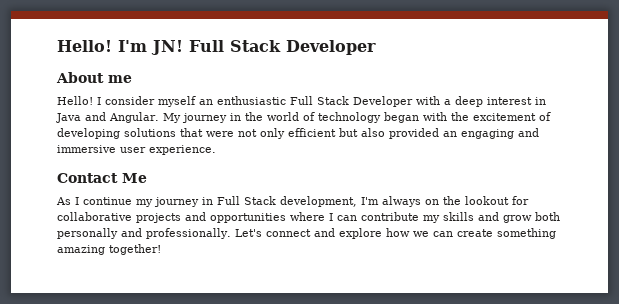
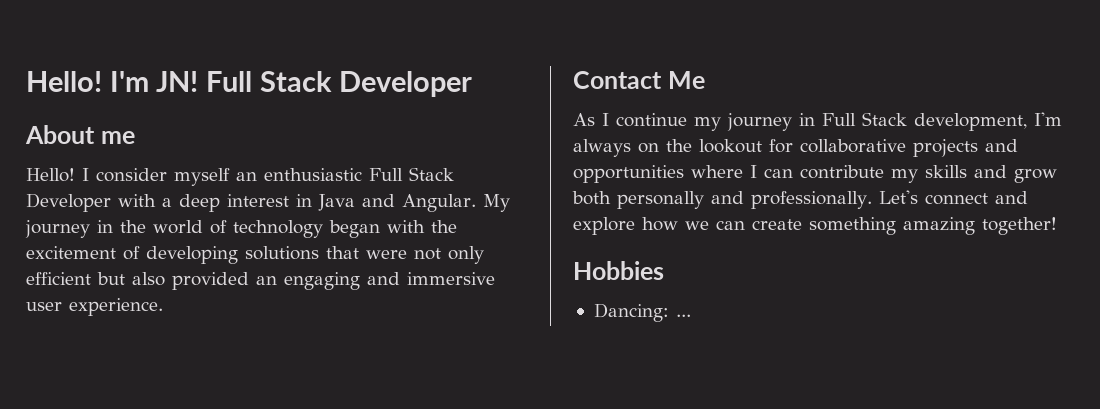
(161, 249) none -> [573,261,664,280] [593,303,691,322] // Hobbies // Dancing: ...

